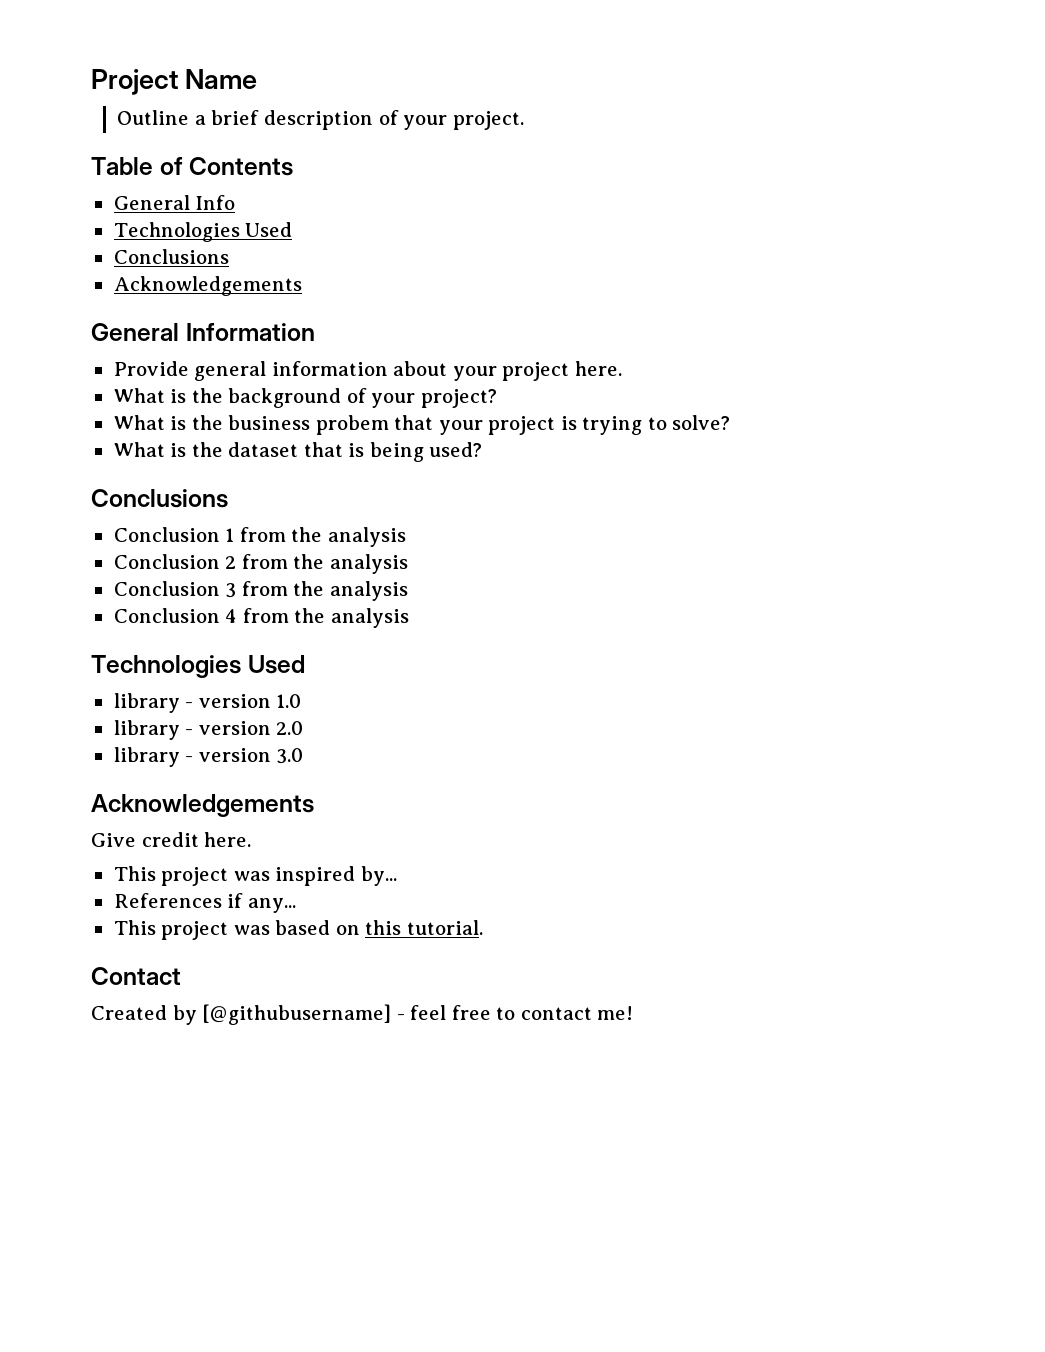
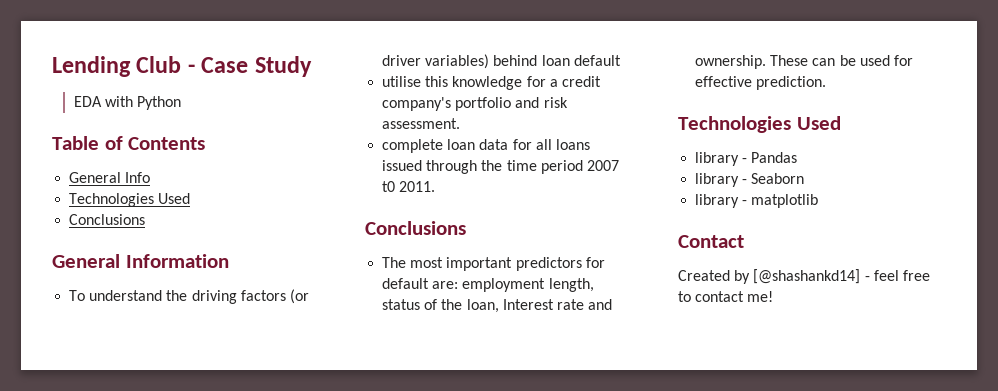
[91,69,258,95] [117,110,524,130] Project Name // Outline a brief description of your project. -> [52,56,312,77] [73,96,181,110] Lending Club - Case Study // EDA with Python
[113,276,302,296] // Acknowledgements -> (146, 219) none
[113,361,622,381] [113,388,497,408] [113,415,731,435] [113,442,483,462] [91,489,228,508] [113,527,406,547] [113,554,408,574] [113,581,408,601] [113,608,409,628] Provide general information about your project here. // What is the background of your project? // What is the business probem that your project is trying to solve? // What is the dataset that is being used? // Conclusions // Conclusion 1 from the analysis // Conclusion 2 from the analysis // Conclusion 3 from the analysis // Conclusion 4 from the analysis -> [69,289,309,304] [382,54,621,69] [382,76,601,90] [382,97,568,111] [382,118,461,129] [382,139,590,153] [382,160,619,174] [382,181,436,192] [365,221,466,235] [382,257,605,271] [382,278,594,292] [382,299,613,313] [695,55,913,69] [695,76,827,90] To understand the driving factors (or driver variables) behind loan default // utilise this knowledge for a credit company's portfolio and risk assessment. // complete loan data for all loans issued through the time period 2007 t0 2011. // Conclusions // The most important predictors for default are: employment length, status of the loan, Interest rate and ownership. These can be used for effective prediction.
[198,694,302,708] [113,720,304,740] [113,747,304,767] [91,794,314,817] [91,832,252,847] [113,866,397,886] [113,893,296,913] [113,920,483,940] version 1.0 // library - version 2.0 // library - version 3.0 // Acknowledgements // Give credit here. // This project was inspired by... // References if any... // This project was based on this tutorial. -> [751,152,798,163] [695,173,805,187] [695,194,819,208] Pandas // library - Seaborn // library - matplotlib
[202,1004,392,1025] [@githubusername] -> [753,269,861,284] [@shashankd14]

